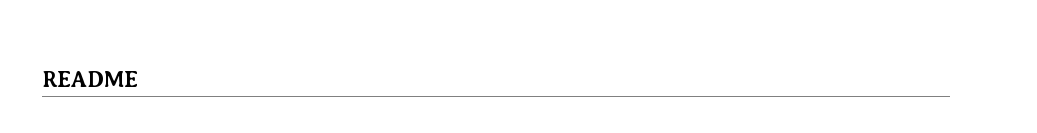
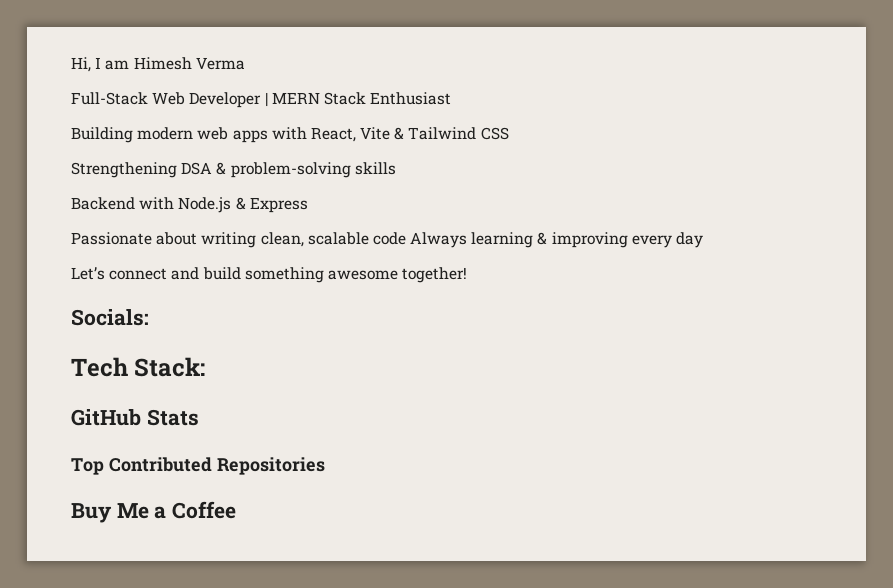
[42,71,138,87] README -> [71,57,245,72] [71,92,452,108] [71,127,509,143] [71,162,396,178] [71,197,308,213] [71,232,704,248] [71,267,468,283] [71,309,149,326] [71,357,206,377] [71,409,199,426] [71,457,325,475] [71,501,237,523] Hi, I am Himesh Verma // Full-Stack Web Developer | MERN Stack Enthusiast // Building modern web apps with React, Vite & Tailwind CSS // Strengthening DSA & problem-solving skills // Backend with Node.js & Express // Passionate about writing clean, scalable code Always learning & improving every day // Let’s connect and build something awesome together! // Socials: // Tech Stack: // GitHub Stats // Top Contributed Repositories // Buy Me a Coffee

